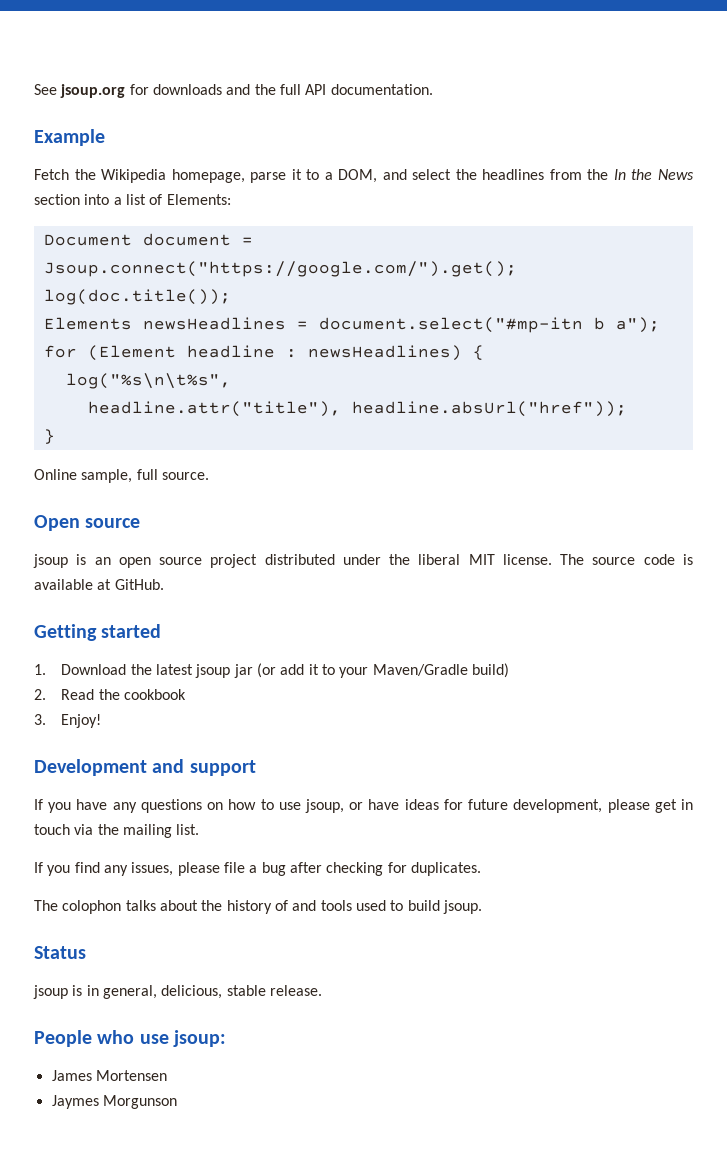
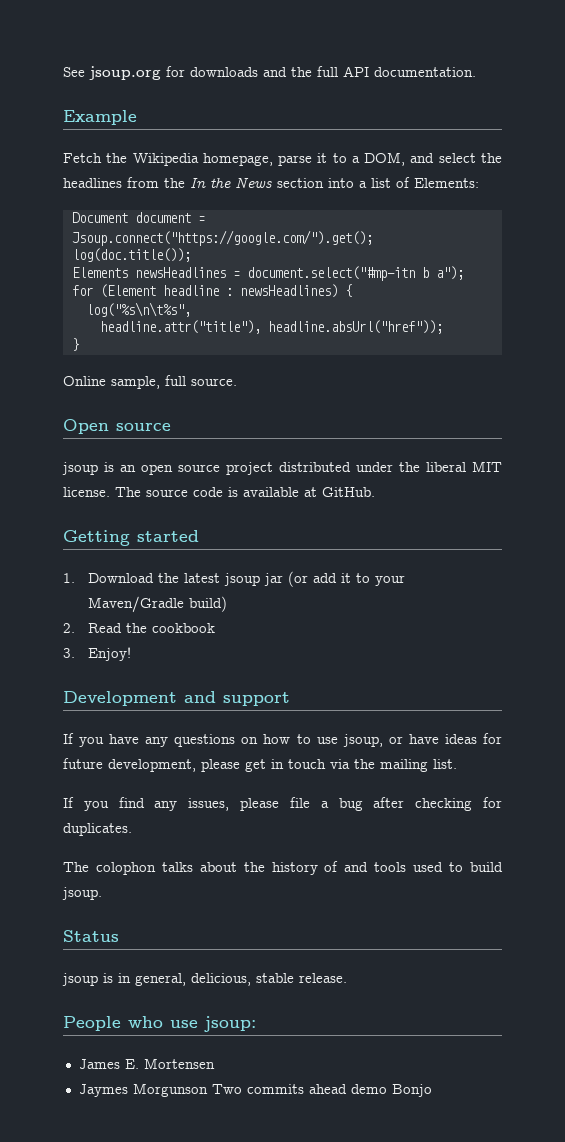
(92, 1075) none -> [124,1059,139,1069] E.
(177, 1102) none -> [211,1084,432,1097] Two commits ahead demo Bonjo

